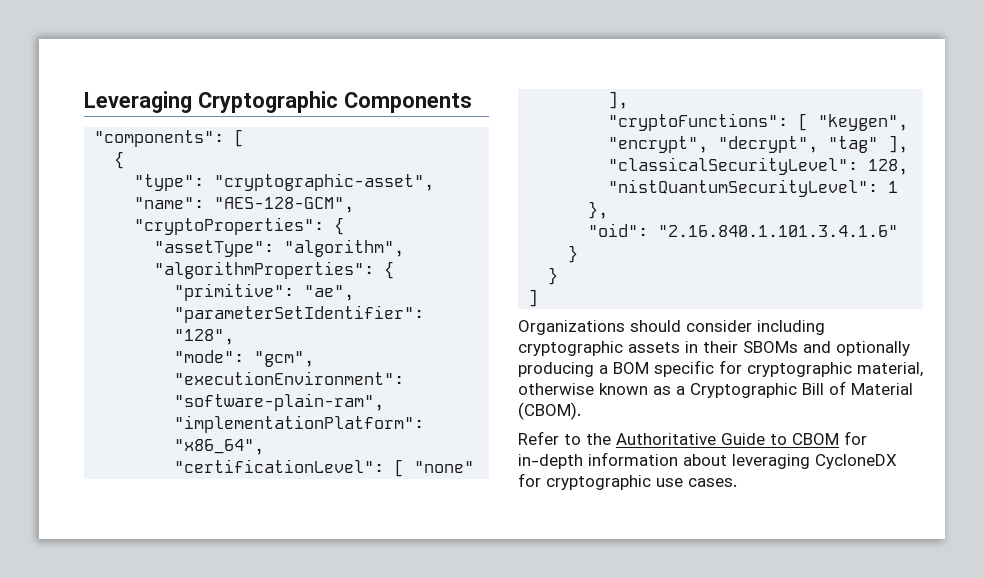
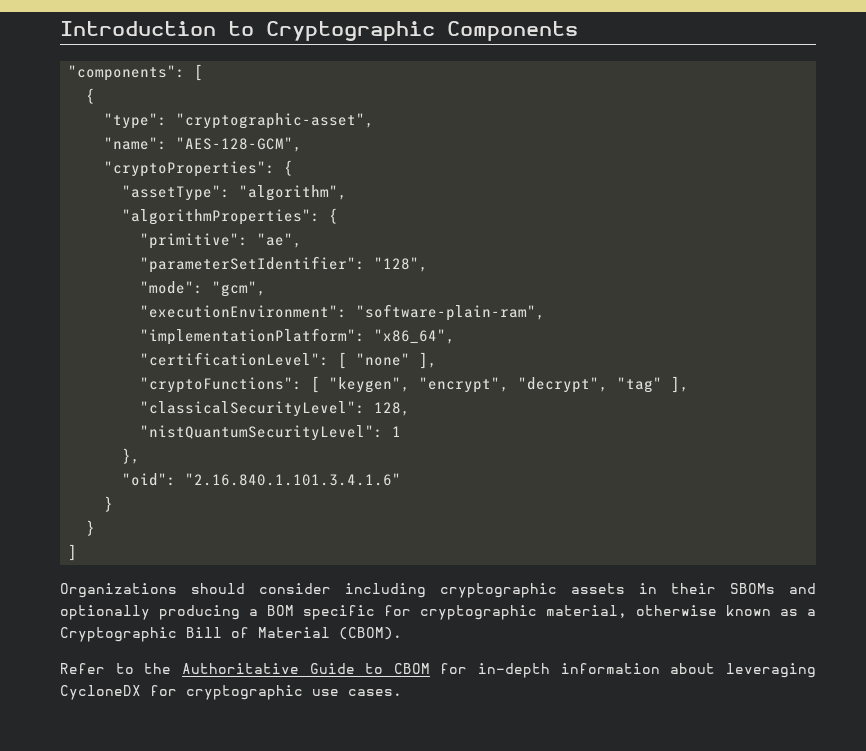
[84,91,192,113] Leveraging -> [60,21,254,36] Introduction to

